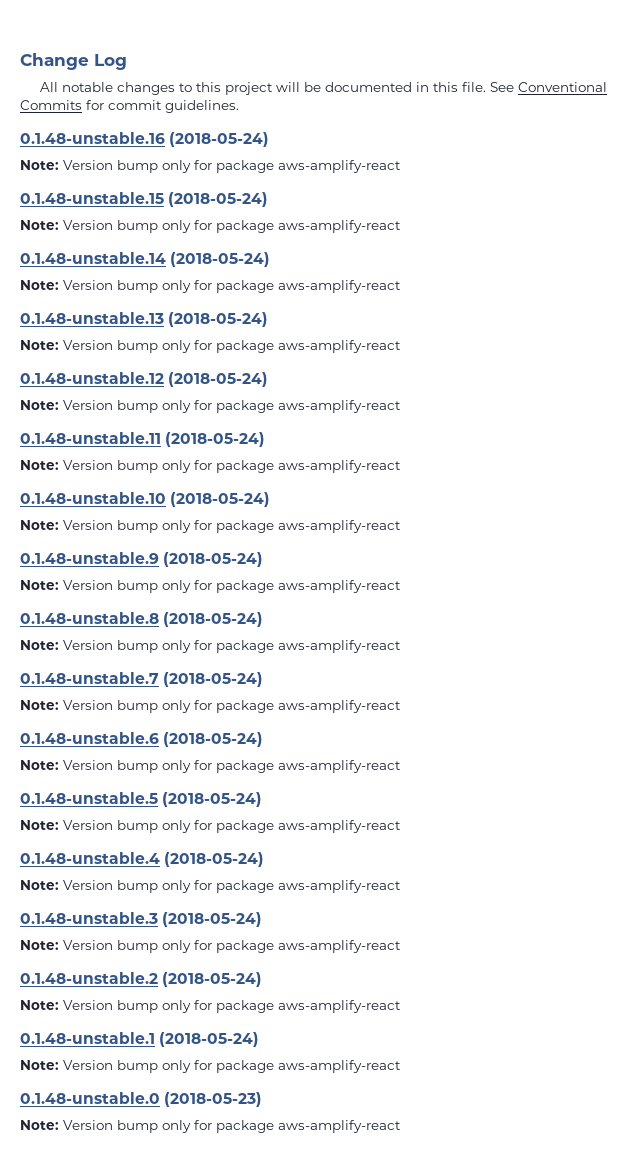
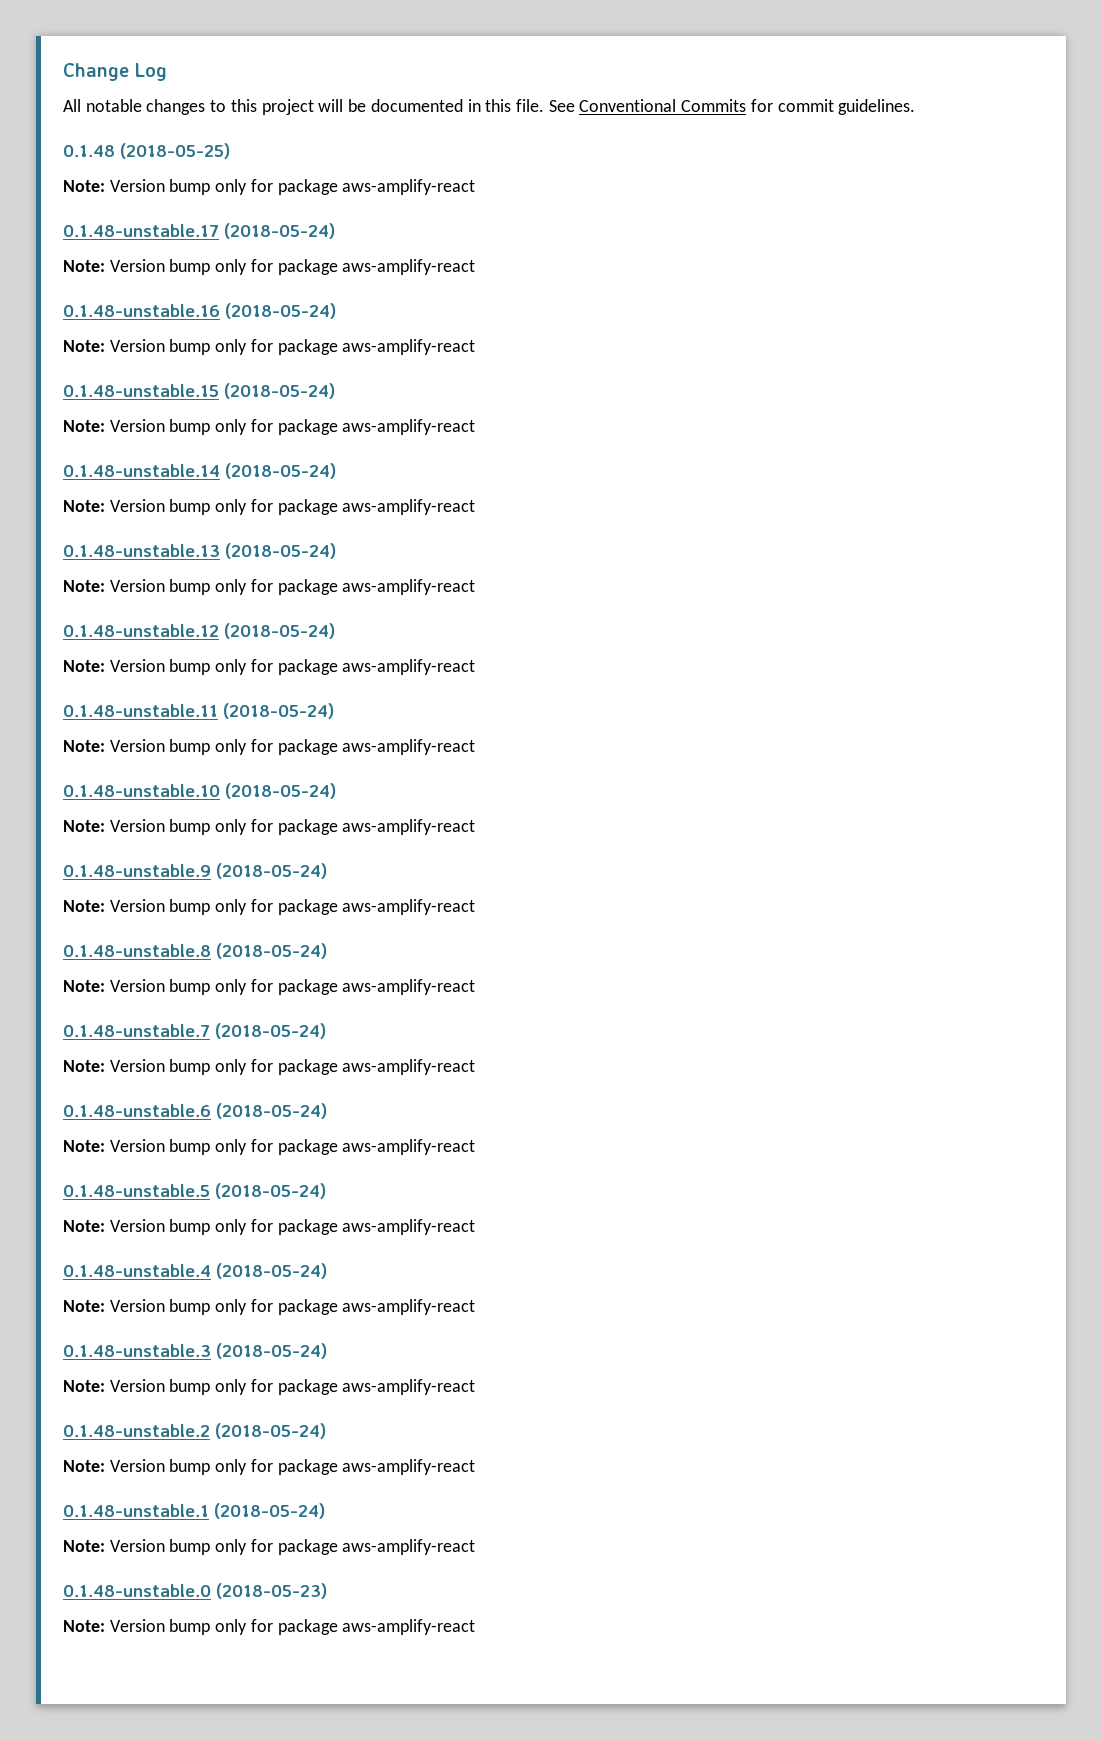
(239, 106) none -> [63,143,230,159] [63,179,476,195] [63,223,335,239] [63,259,476,275] // 0.1.48 (2018-05-25) // Note: Version bump only for package aws-amplify-react // 0.1.48-unstable.17 (2018-05-24) // Note: Version bump only for package aws-amplify-react

